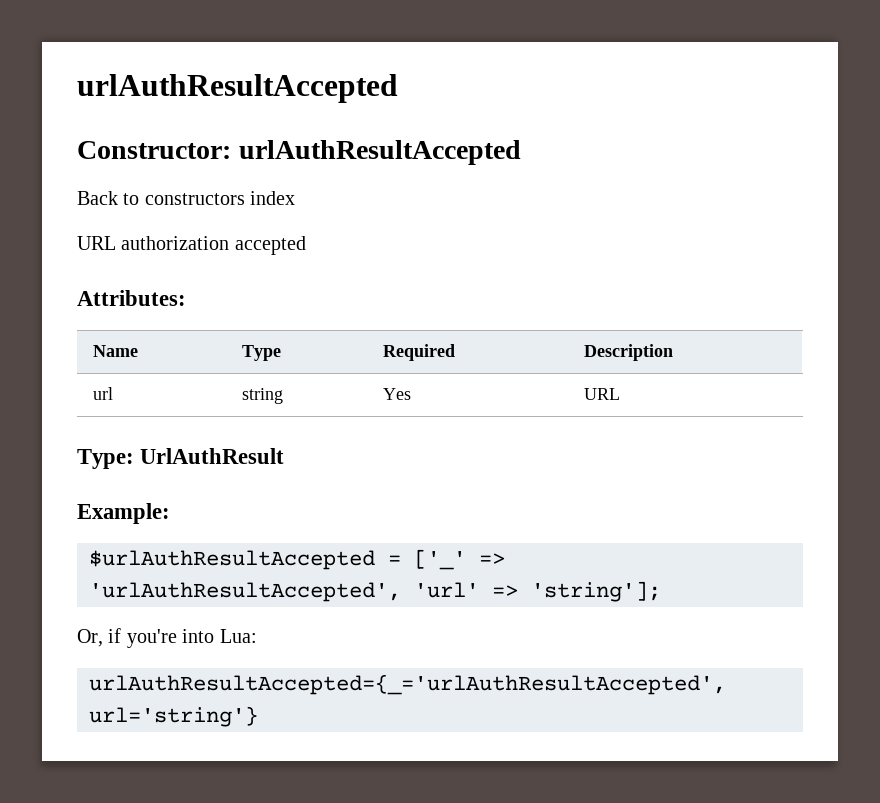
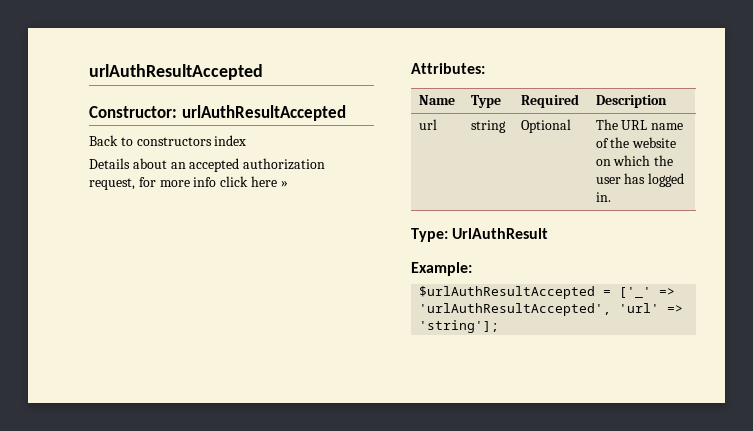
[77,236,306,255] URL authorization accepted -> [89,158,326,172] [89,176,288,190] Details about an accepted authorization request, for more info click here »
[382,388,411,400] [583,388,620,400] Yes | URL -> [520,119,571,133] [595,119,684,130] [595,137,677,148] [595,155,674,166] [595,173,685,187] [595,192,611,202] Optional | The URL name of the website on which the user has logged in.
[77,628,257,648] [89,674,726,695] [89,706,258,727] // Or, if you're into Lua: // urlAuthResultAccepted={_='urlAuthResultAccepted', url='string'} -> (500, 326) none

